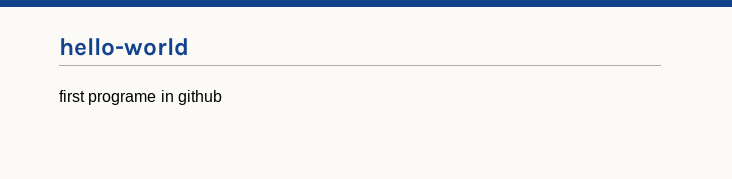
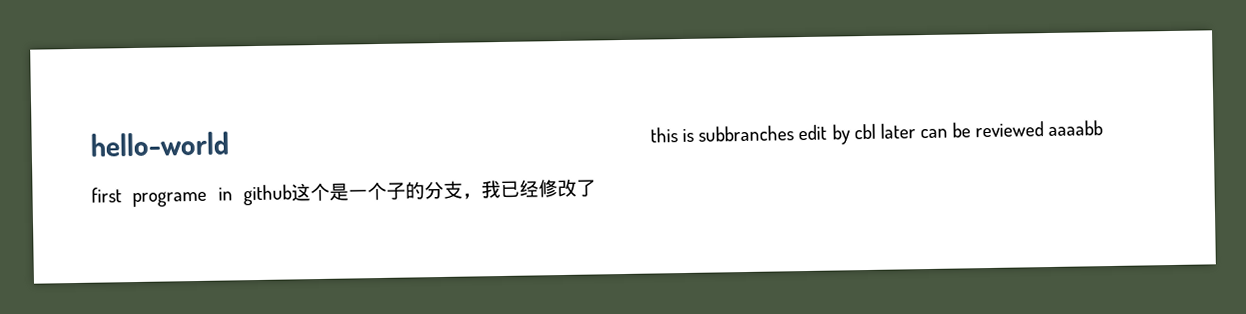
(222, 97) none -> [291,178,596,202] [650,120,1104,145] 这个是一个子的分支，我已经修改了this is subbranches edit by cbl later can be reviewed aaaabb

